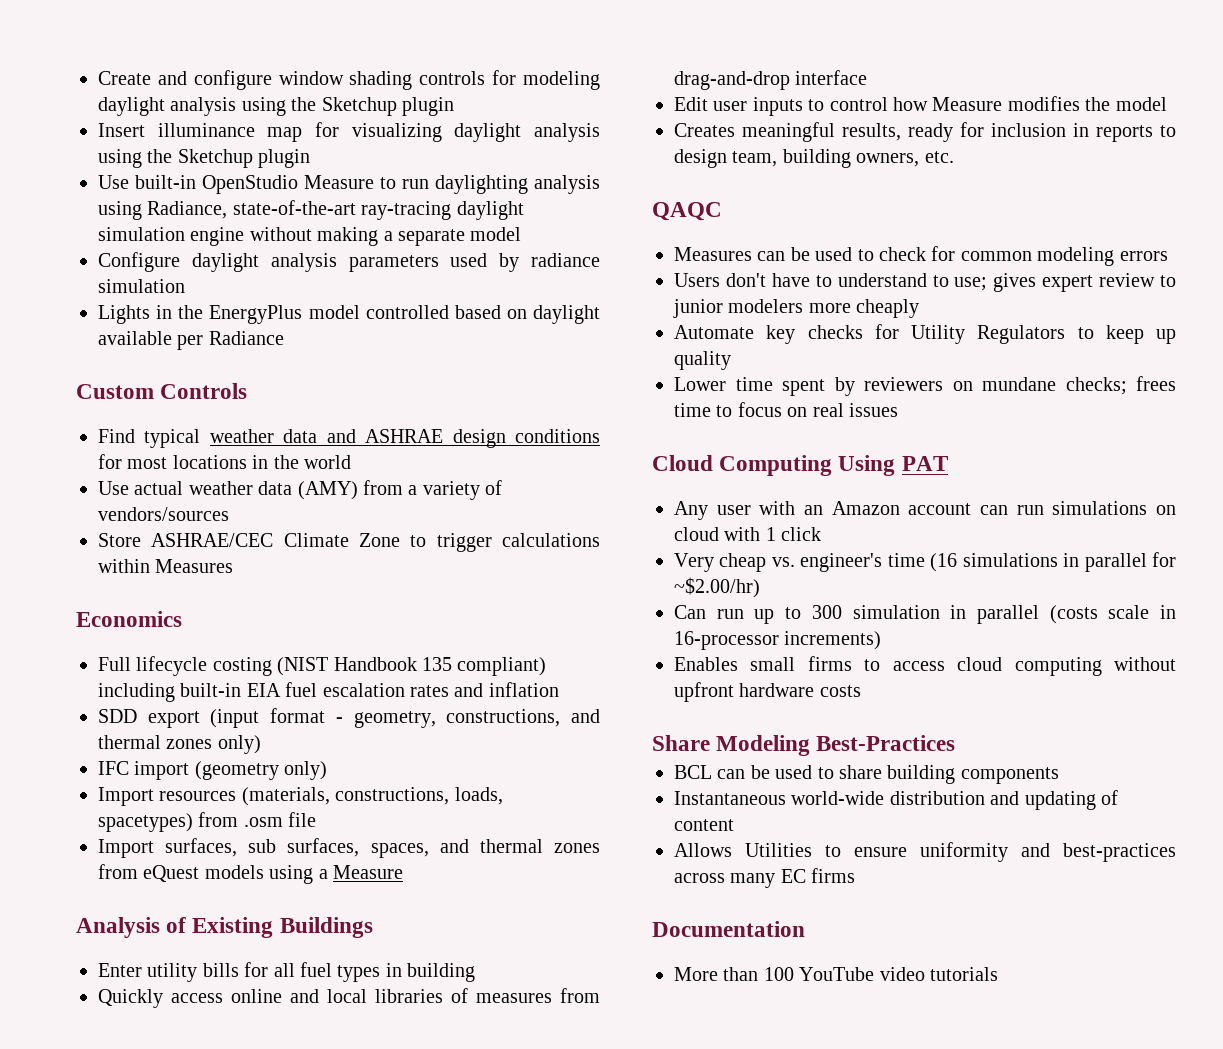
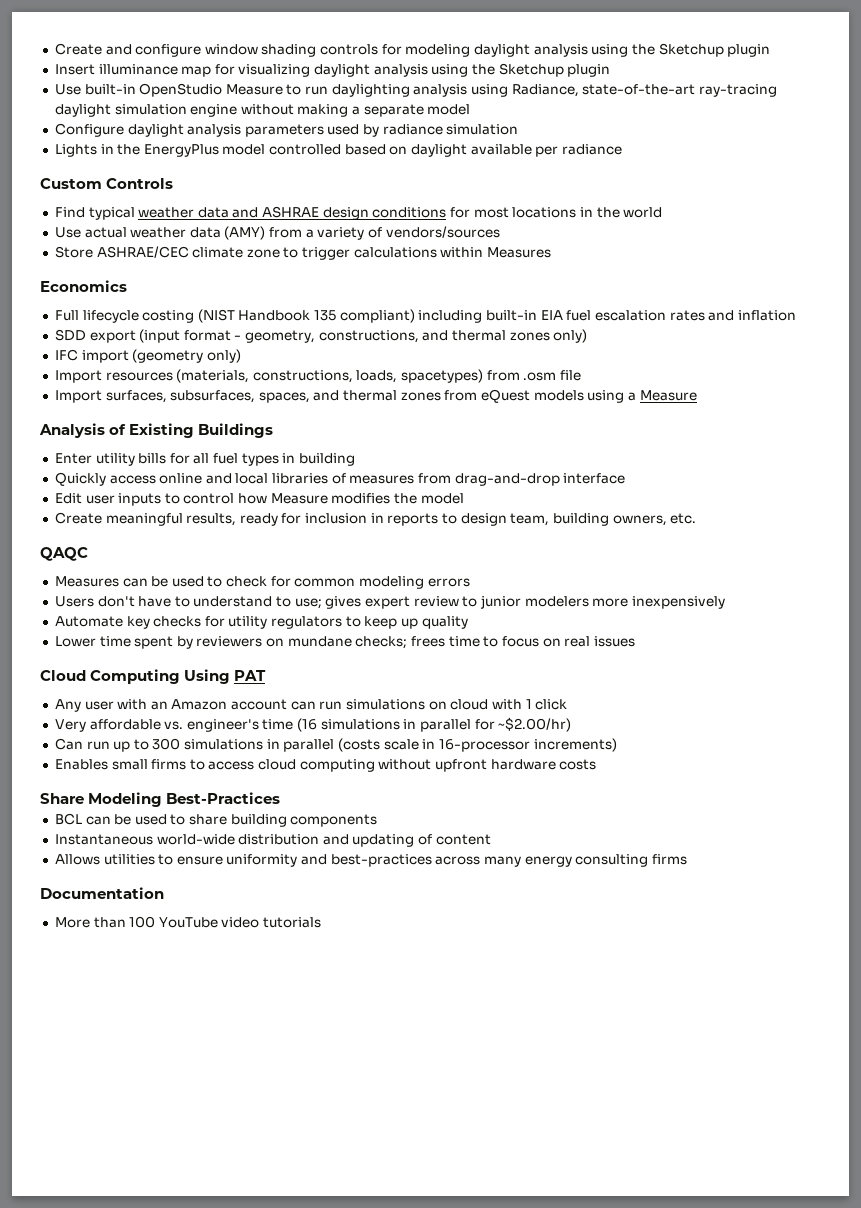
[208,331,284,345] Radiance -> [561,144,622,155] radiance
[283,533,400,547] Climate Zone -> [192,247,280,258] climate zone
[248,838,360,857] sub surfaces, -> [170,390,256,403] subsurfaces,
[674,123,735,137] Creates -> [54,512,102,524] Create
[856,299,920,318] cheaply -> [631,596,725,609] inexpensively
[911,325,1066,344] Utility Regulators -> [228,616,343,629] utility regulators
[719,553,767,572] cheap -> [89,719,161,730] affordable
[852,605,940,619] simulation -> [184,739,264,750] simulations
[745,843,812,857] Utilities -> [103,854,155,865] utilities
[780,869,806,883] EC -> [524,854,649,867] energy consulting

